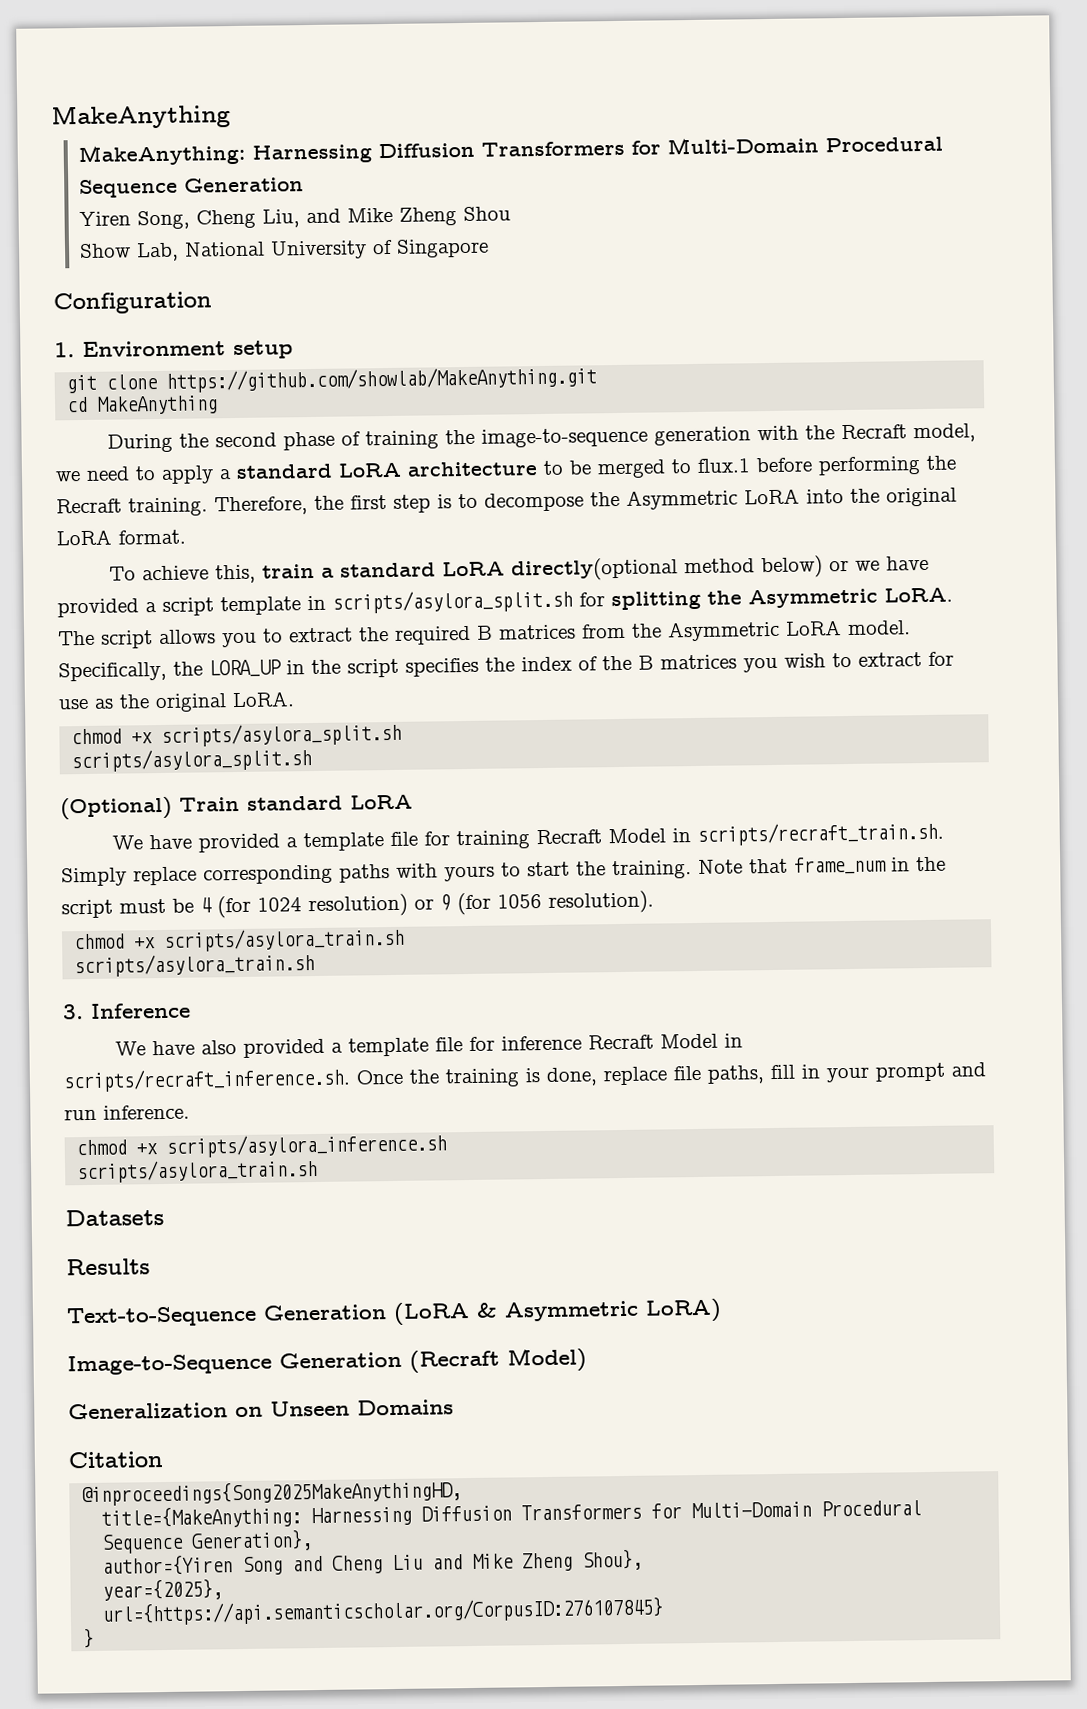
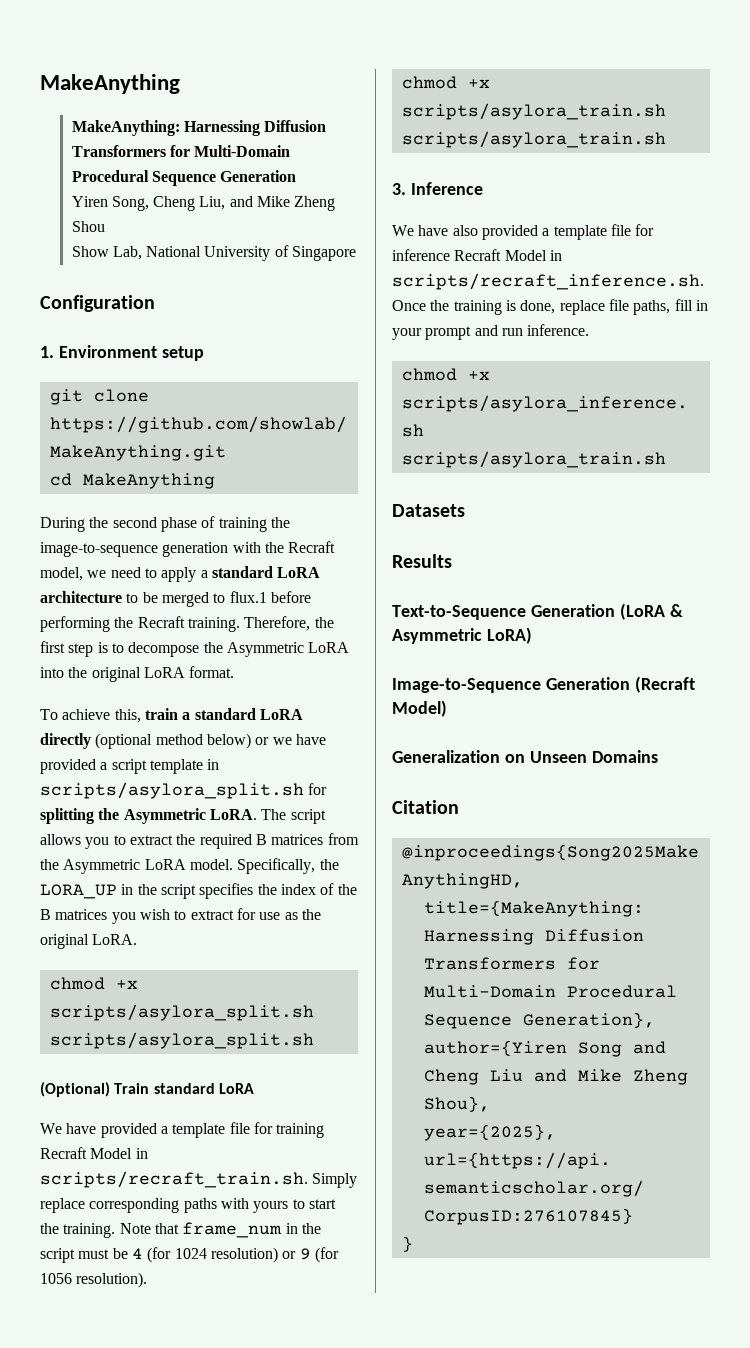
[510,557,678,582] directly(optional -> [40,733,153,749] directly (optional

